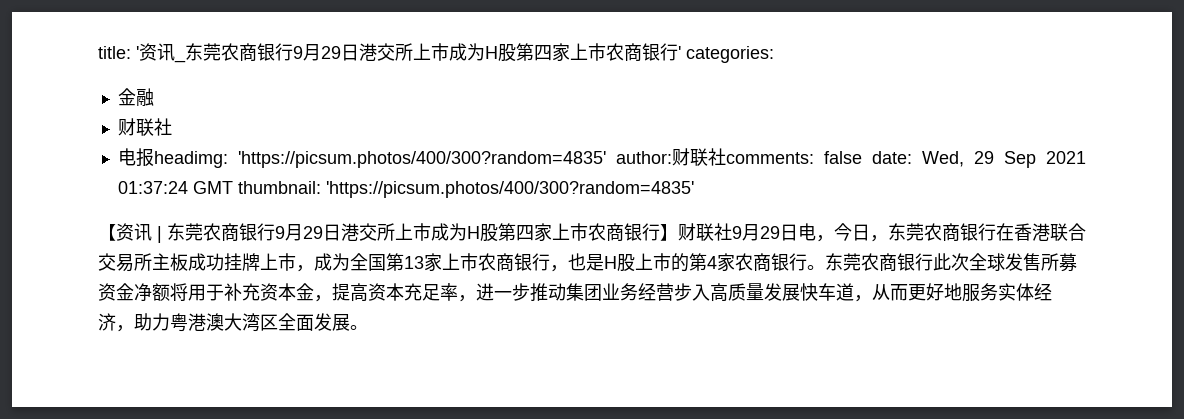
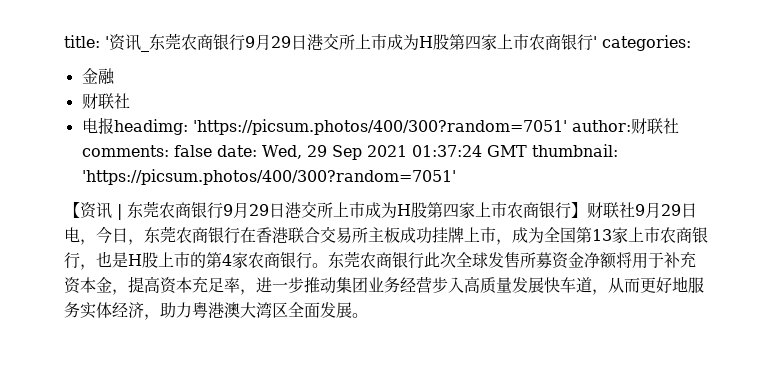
[237,151,606,168] 'https://picsum.photos/400/300?random=4835' -> [192,119,567,135] 'https://picsum.photos/400/300?random=7051'
[325,181,694,198] 'https://picsum.photos/400/300?random=4835' -> [81,169,456,185] 'https://picsum.photos/400/300?random=7051'

